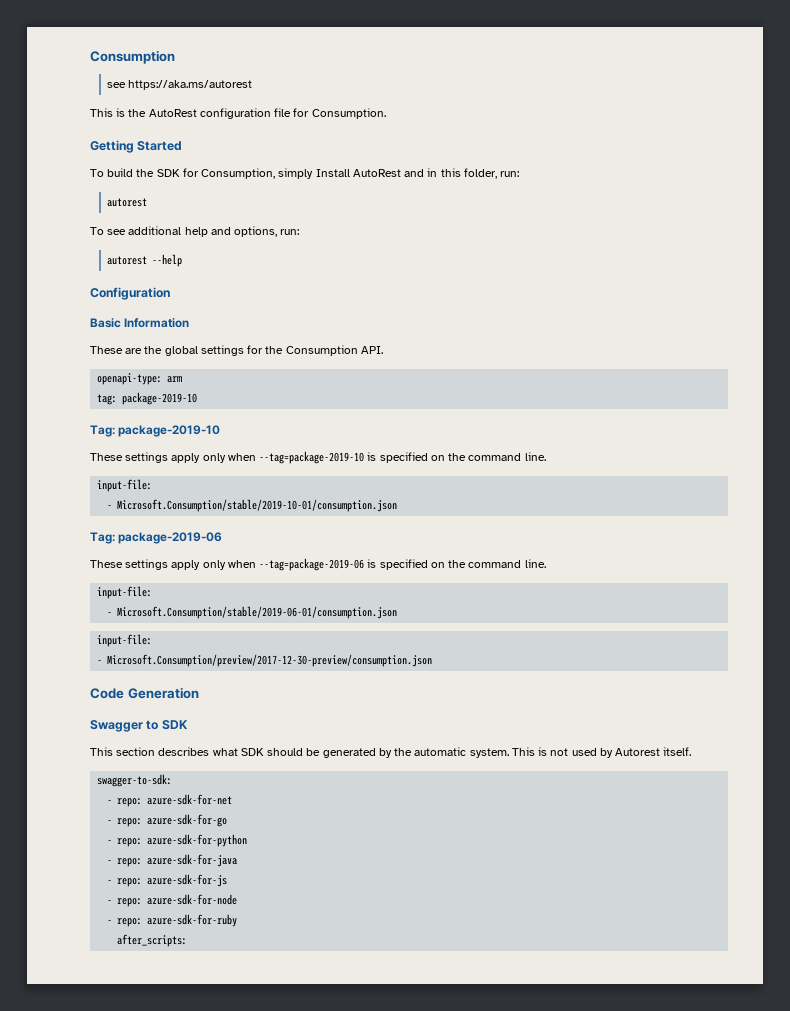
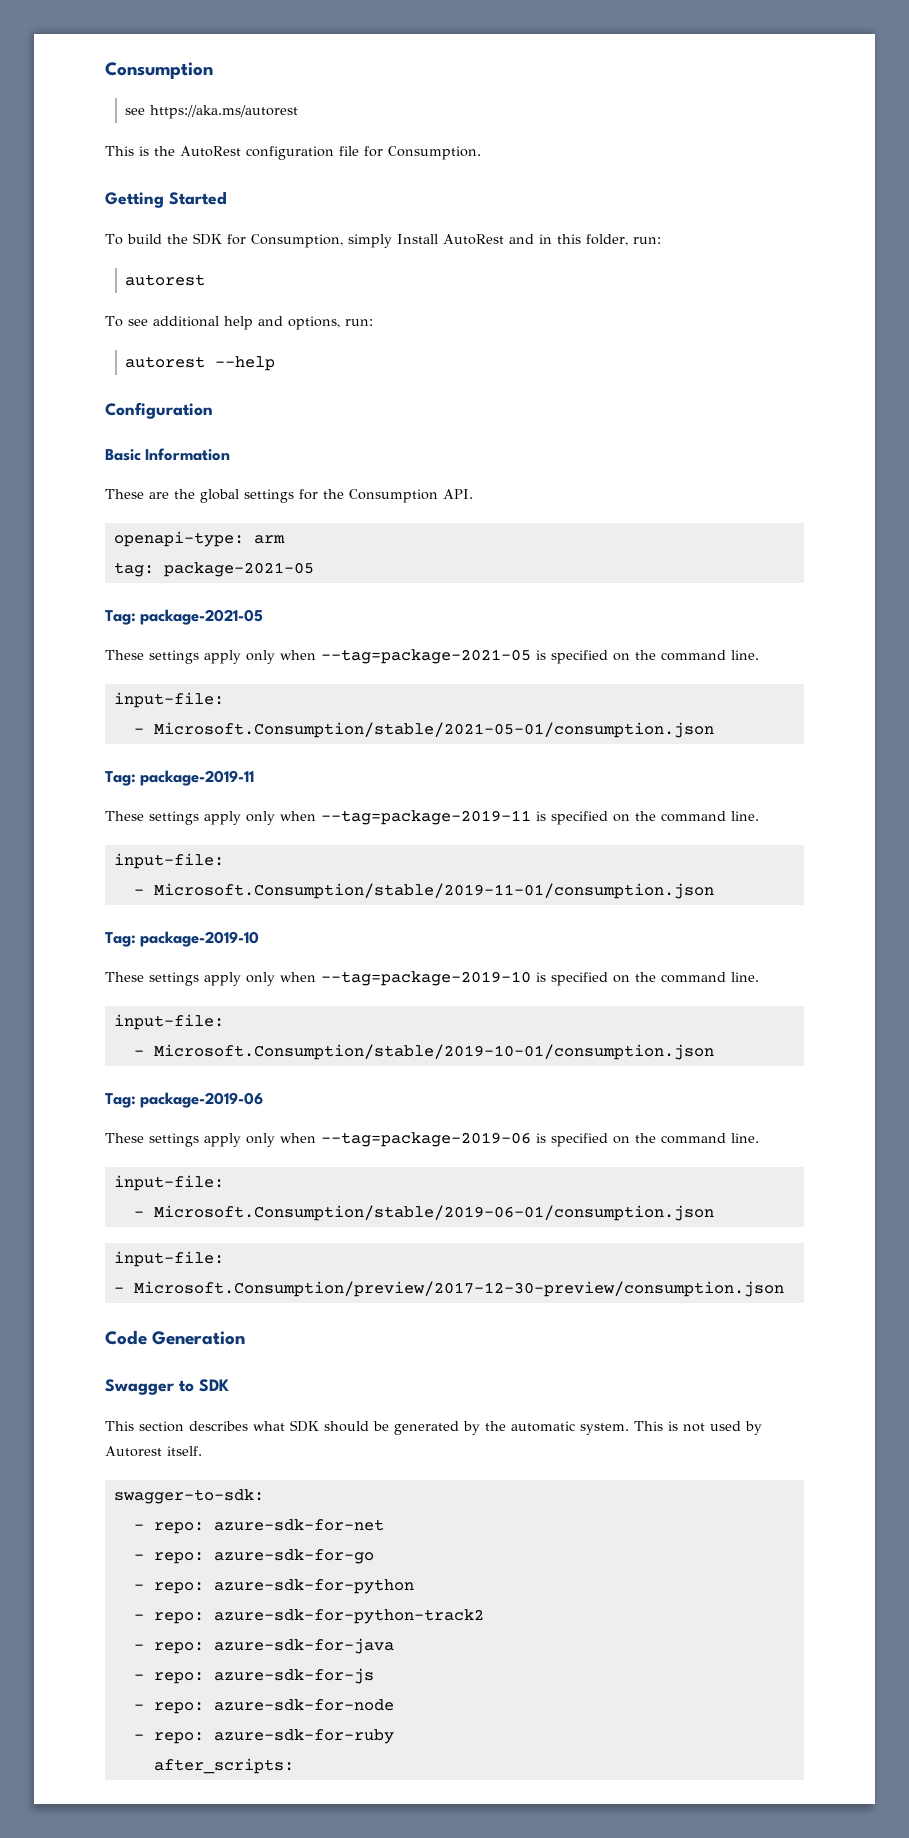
[122,392,198,405] package-2019-10 -> [163,562,314,577] [105,609,264,625] [105,649,759,664] [113,692,224,708] [133,722,714,738] [105,770,255,786] [105,810,759,825] [113,853,224,869] [133,883,714,899] package-2021-05 // Tag: package-2021-05 // These settings apply only when --tag=package-2021-05 is specified on the command line. // input-file: // - Microsoft.Consumption/stable/2021-05-01/consumption.json // Tag: package-2019-11 // These settings apply only when --tag=package-2019-11 is specified on the command line. // input-file: // - Microsoft.Consumption/stable/2019-11-01/consumption.json
(248, 840) none -> [133,1609,484,1624] // - repo: azure-sdk-for-python-track2

